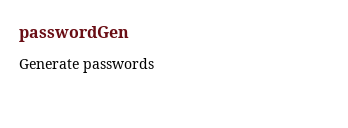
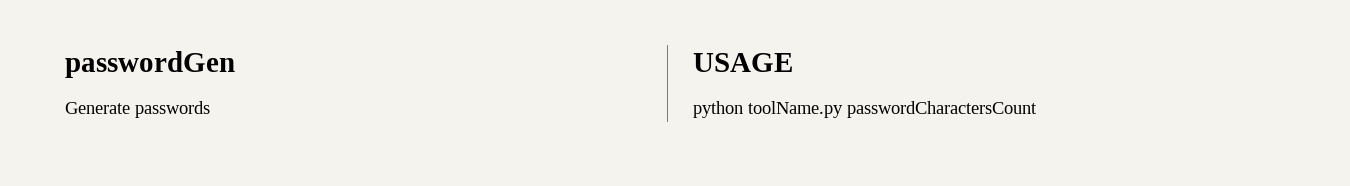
(154, 65) none -> [693,53,793,72] [693,101,1037,118] // USAGE // python toolName.py passwordCharactersCount

